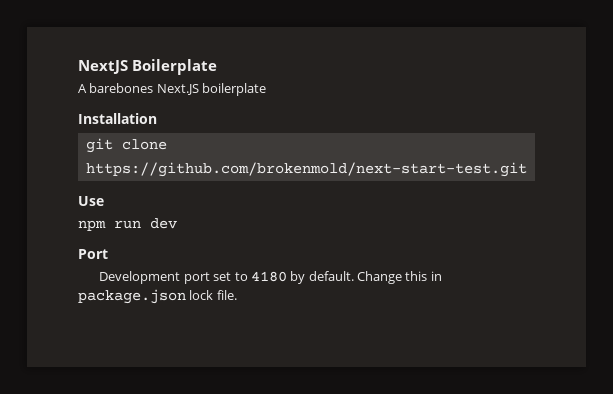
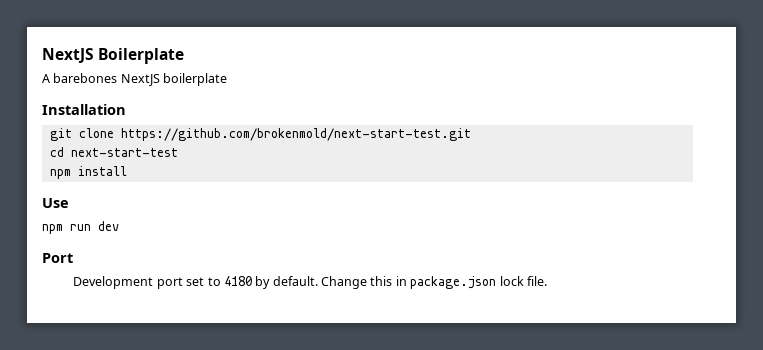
[156,84,199,95] Next.JS -> [120,74,160,86] NextJS
(527, 169) none -> [49,147,178,157] [49,166,127,179] // cd next-start-test // npm install

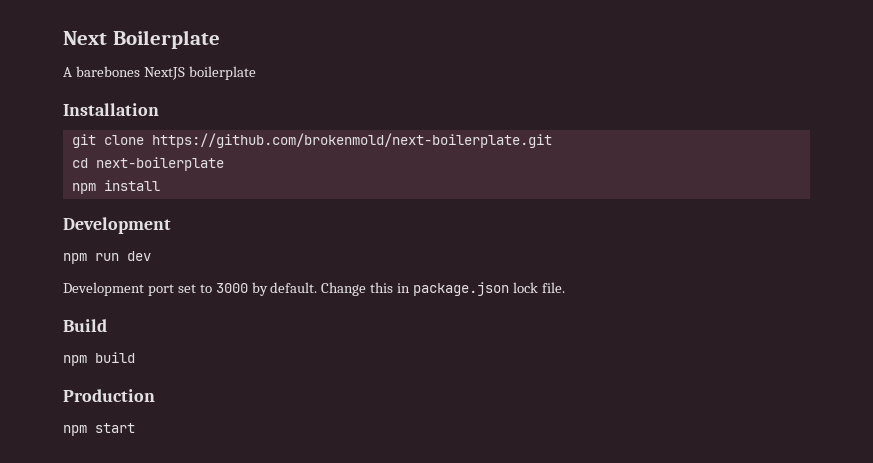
[42,48,94,63] NextJS -> [63,31,107,45] Next
[120,128,471,141] https://github.com/brokenmold/next-start-test.git -> [151,133,552,148] https://github.com/brokenmold/next-boilerplate.git
[70,148,178,157] next-start-test -> [95,157,224,171] next-boilerplate
[42,198,69,208] Use -> [63,217,171,234] Development
[42,253,73,263] // Port -> (151, 256) none
[223,276,252,286] 4180 -> [215,283,248,293] 3000
(547, 281) none -> [63,319,107,332] [63,352,135,366] [63,389,155,402] [63,423,135,436] // Build // npm build // Production // npm start

